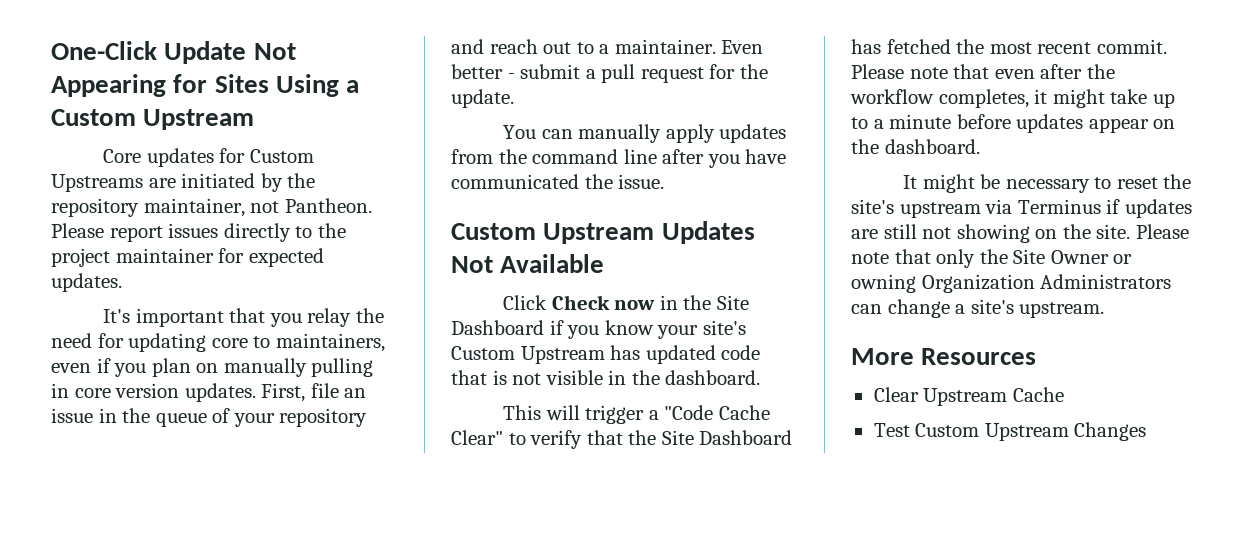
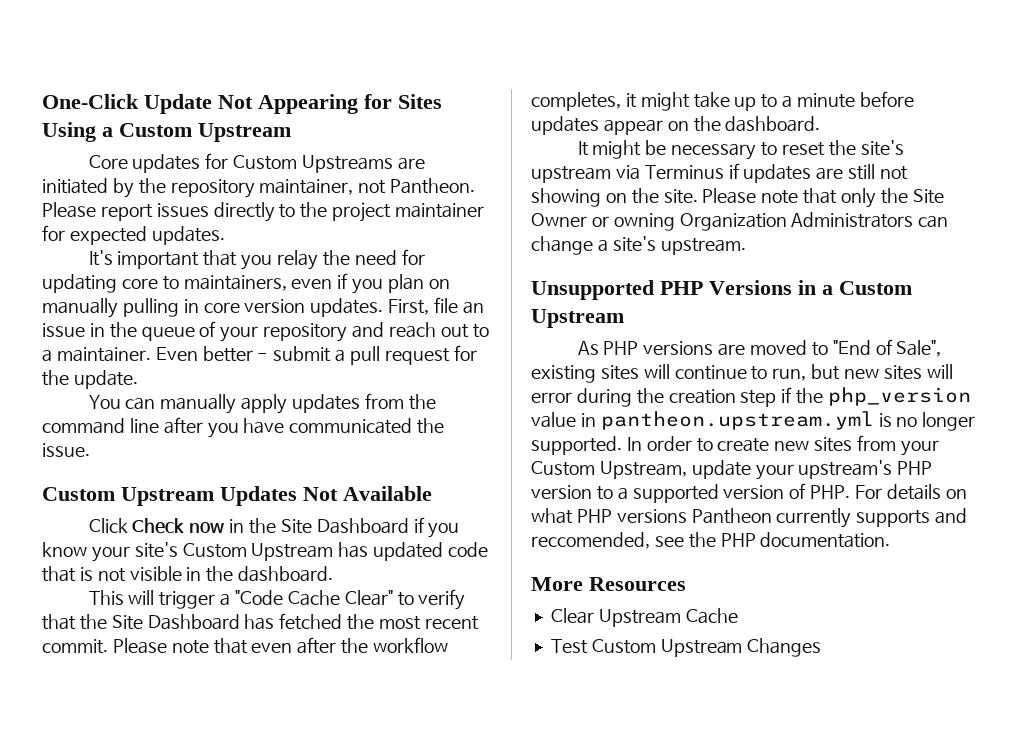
(1105, 310) none -> [531,280,912,300] [531,309,624,328] [577,339,942,357] [531,364,953,383] [531,387,972,407] [531,411,976,431] [531,435,939,456] [531,460,933,480] [531,483,967,503] [531,508,968,528] [531,532,891,549] // Unsupported PHP Versions in a Custom Upstream // As PHP versions are moved to "End of Sale", existing sites will continue to run, but new sites will error during the creation step if the php_version value in pantheon.upstream.yml is no longer supported. In order to create new sites from your Custom Upstream, update your upstream's PHP version to a supported version of PHP. For details on what PHP versions Pantheon currently supports and reccomended, see the PHP documentation.

